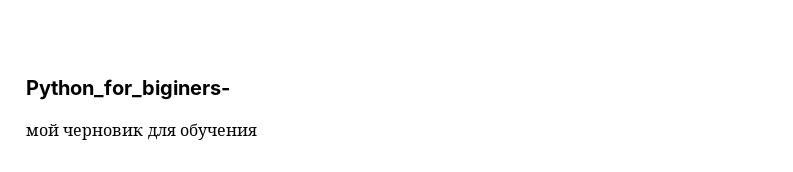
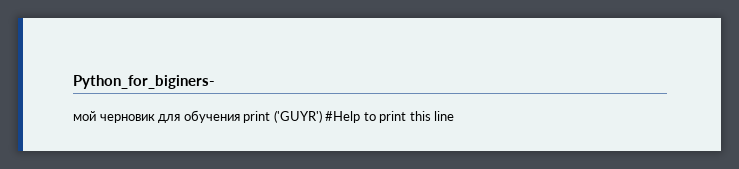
(257, 131) none -> [243,110,455,123] print ('GUYR') #Help to print this line

